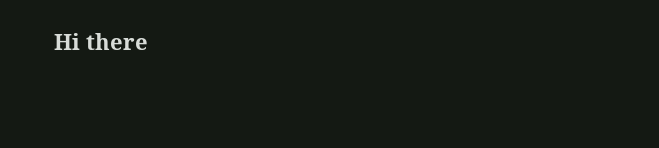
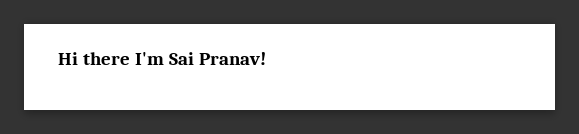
(148, 41) none -> [134,52,266,65] I'm Sai Pranav!

